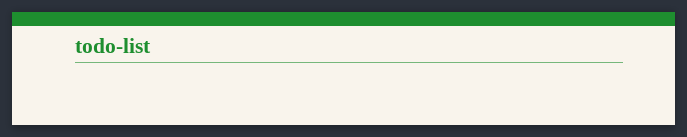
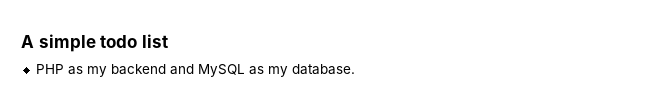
[75,38,151,53] todo-list -> [21,34,168,52] [35,64,355,77] A simple todo list // PHP as my backend and MySQL as my database.

